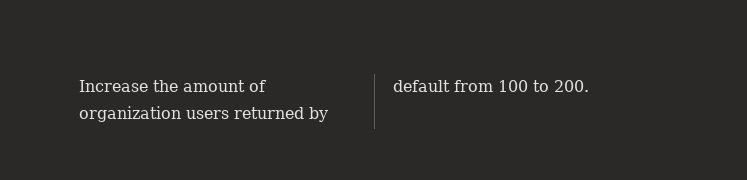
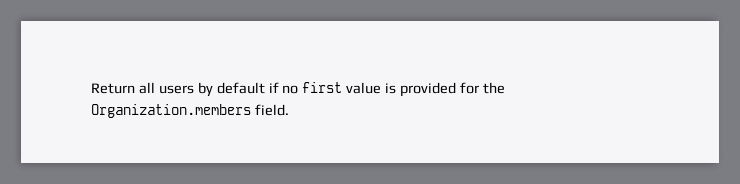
[79,80,266,92] [79,106,328,122] [393,80,589,92] Increase the amount of organization users returned by default from 100 to 200. -> [91,82,505,97] [91,104,289,118] Return all users by default if no first value is provided for the Organization.members field.

